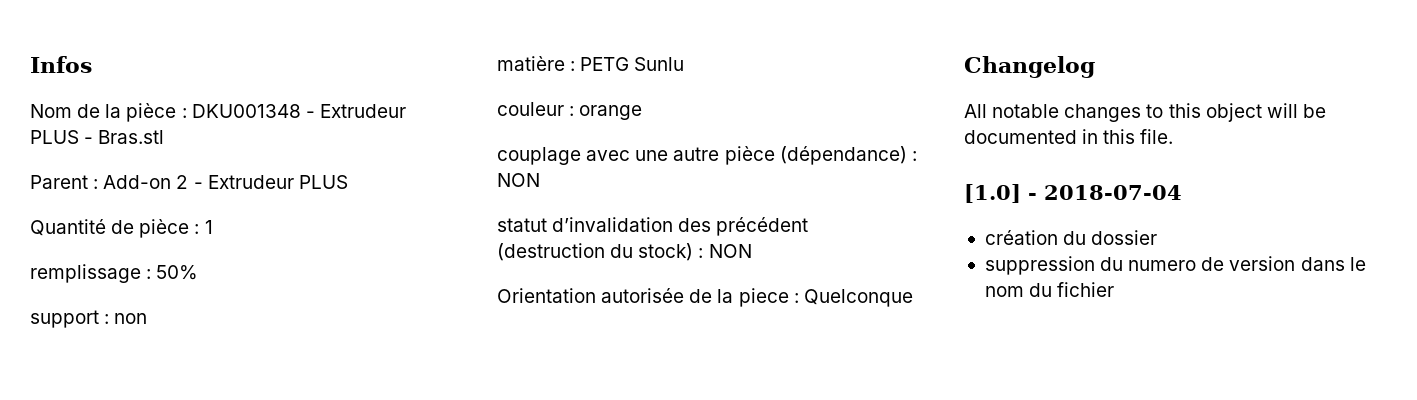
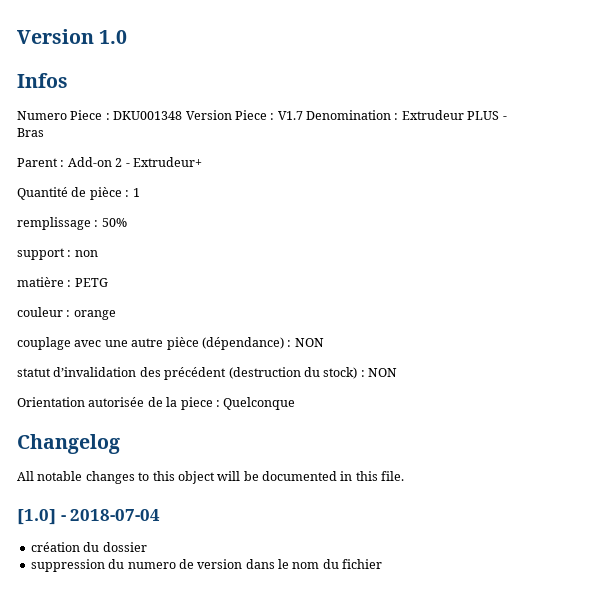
(30, 64) none -> [17,29,128,44] Version 1.0 //
[30,103,315,122] Nom de la pièce : DKU001348 - -> [17,110,399,120] Numero Piece : DKU001348 Version Piece : V1.7 Denomination :
[98,130,165,144] Bras.stl -> [17,128,44,137] Bras
[207,175,348,189] Extrudeur PLUS -> [132,157,202,167] Extrudeur+
[634,57,685,71] Sunlu -> (108, 282) none

